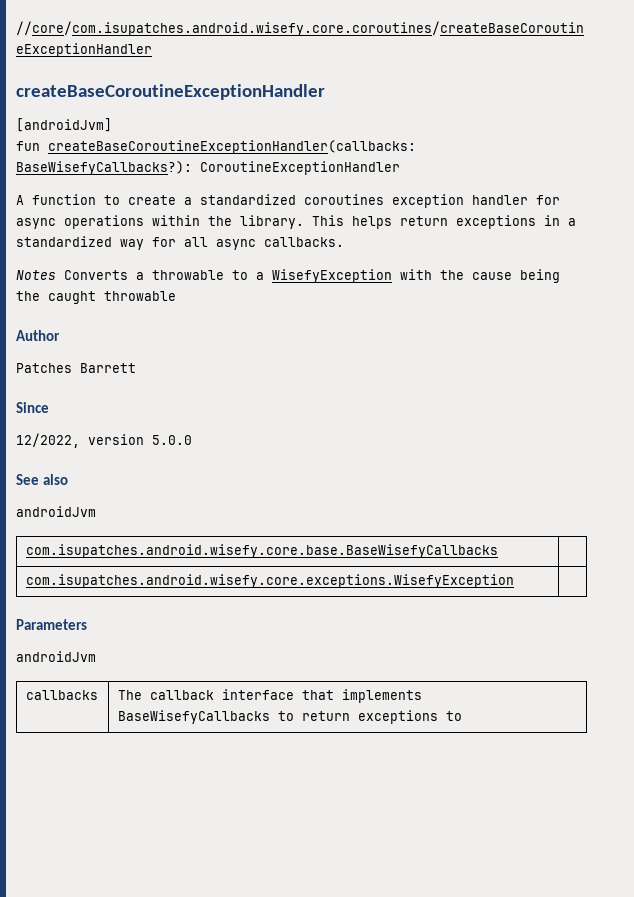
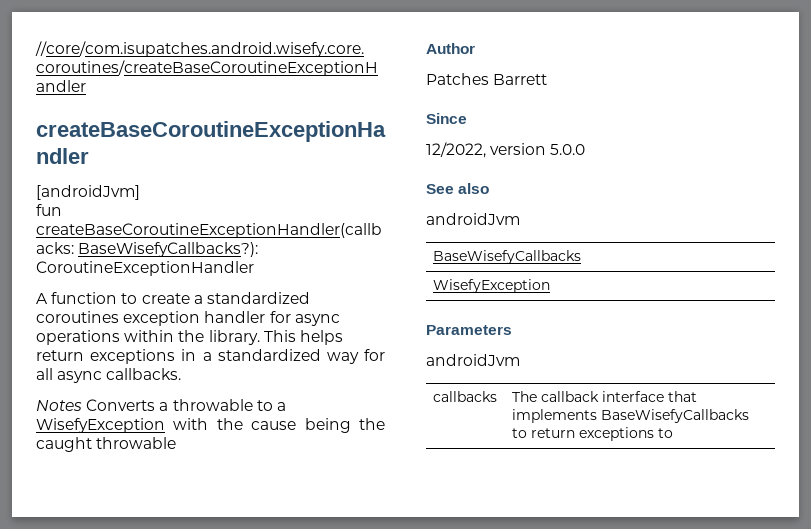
[25,544,498,558] [25,574,514,588] com.isupatches.android.wisefy.core.base.BaseWisefyCallbacks | // com.isupatches.android.wisefy.core.exceptions.WisefyException | -> [433,250,582,264] [433,279,551,293] BaseWisefyCallbacks // WisefyException

